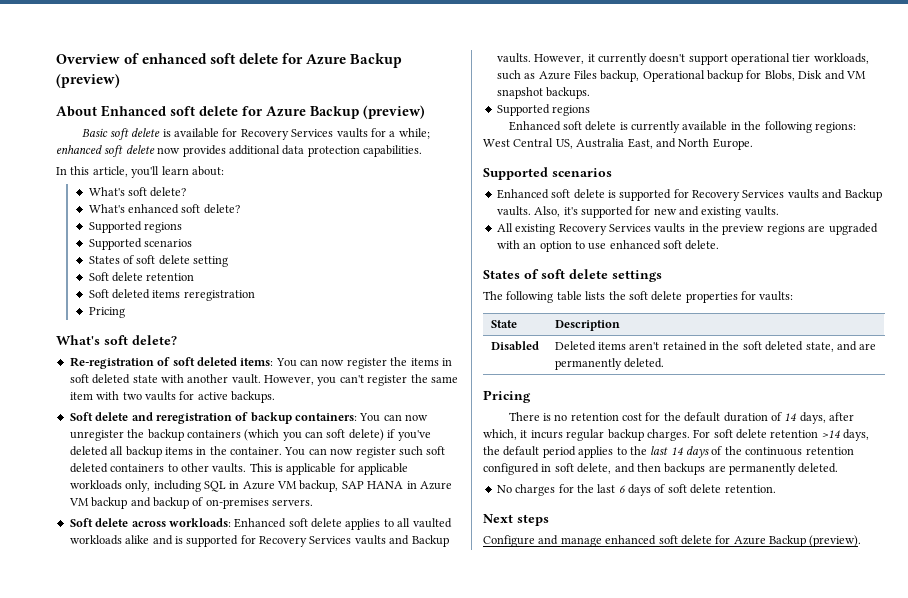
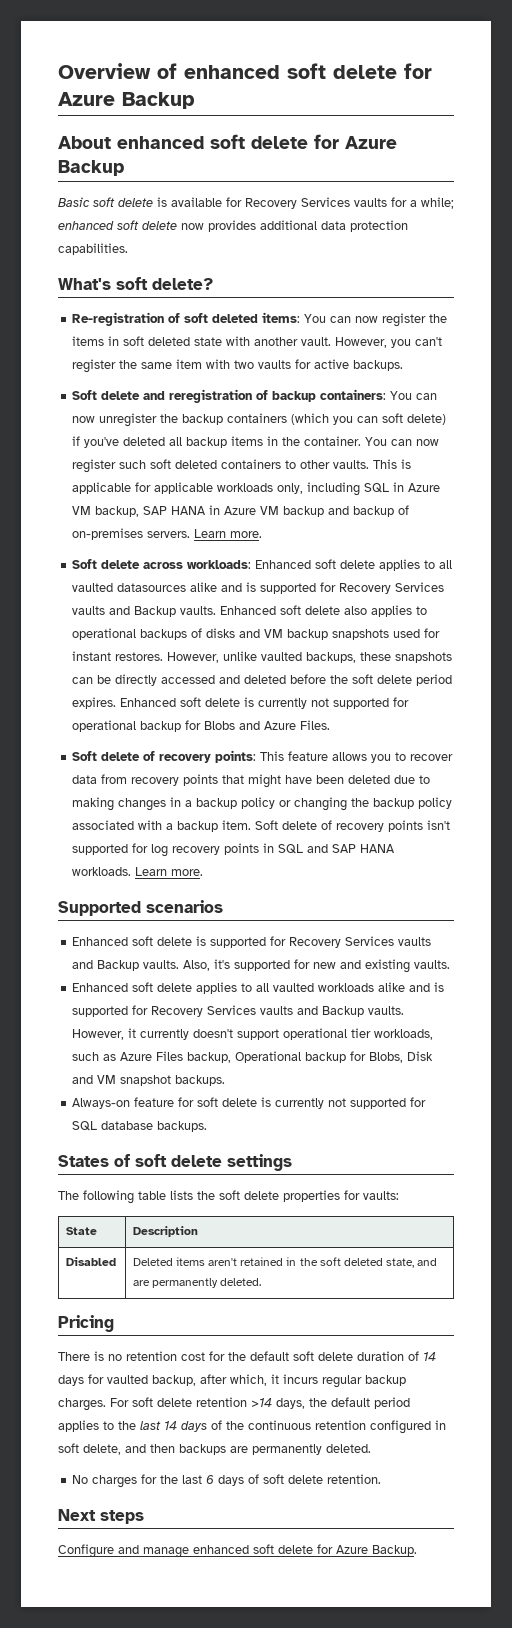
[56,74,120,88] (preview) -> (195, 100) none
[101,105,425,119] Enhanced soft delete for Azure Backup (preview) -> [117,134,397,149] [58,160,124,176] enhanced soft delete for Azure Backup
[56,166,224,178] [88,187,187,197] [88,204,240,214] [88,221,182,233] [88,238,192,250] [88,255,229,267] [88,272,195,282] [88,289,255,301] [88,307,125,318] // In this article, you'll learn about: // What's soft delete? // What's enhanced soft delete? // Supported regions // Supported scenarios // States of soft delete setting // Soft delete retention // Soft deleted items reregistration // Pricing -> (128, 249) none
(313, 502) none -> [194,529,263,538] Learn more.
(452, 523) none -> [117,582,445,594] [72,605,428,617] [72,628,441,640] [72,651,453,663] [72,674,453,686] [72,697,410,709] [72,720,331,732] [72,750,454,763] [72,774,431,788] [72,797,453,811] [72,820,451,832] [72,843,396,857] [72,867,204,876] [58,900,223,916] [72,936,432,948] [72,959,451,973] [72,982,315,994] datasources alike and is supported for Recovery Services vaults and Backup vaults. Enhanced soft delete also applies to operational backups of disks and VM backup snapshots used for instant restores. However, unlike vaulted backups, these snapshots can be directly accessed and deleted before the soft delete period expires. Enhanced soft delete is currently not supported for operational backup for Blobs and Azure Files. // Soft delete of recovery points: This feature allows you to recover data from recovery points that might have been deleted due to making changes in a backup policy or changing the backup policy associated with a backup item. Soft delete of recovery points isn't supported for log recovery points in SQL and SAP HANA workloads. Learn more. // Supported scenarios // Enhanced soft delete is supported for Recovery Services vaults and Backup vaults. Also, it's supported for new and existing vaults. // Enhanced soft delete applies to all vaulted
[496,104,591,116] [508,121,856,133] [483,138,753,150] [483,167,612,180] [496,189,882,201] [496,206,779,218] [496,223,878,235] [496,240,720,252] Supported regions // Enhanced soft delete is currently available in the following regions: West Central US, Australia East, and North Europe. // Supported scenarios // Enhanced soft delete is supported for Recovery Services vaults and Backup vaults. Also, it's supported for new and existing vaults. // All existing Recovery Services vaults in the preview regions are upgraded with an option to use enhanced soft delete. -> [72,1097,427,1109] [72,1121,208,1132] Always-on feature for soft delete is currently not supported for SQL database backups.
(721, 417) none -> [293,1351,353,1361] soft delete
[799,412,826,424] days, -> [58,1374,196,1386] days for vaulted backup,
[769,535,862,547] Backup (preview). -> [372,1545,417,1556] Backup.

